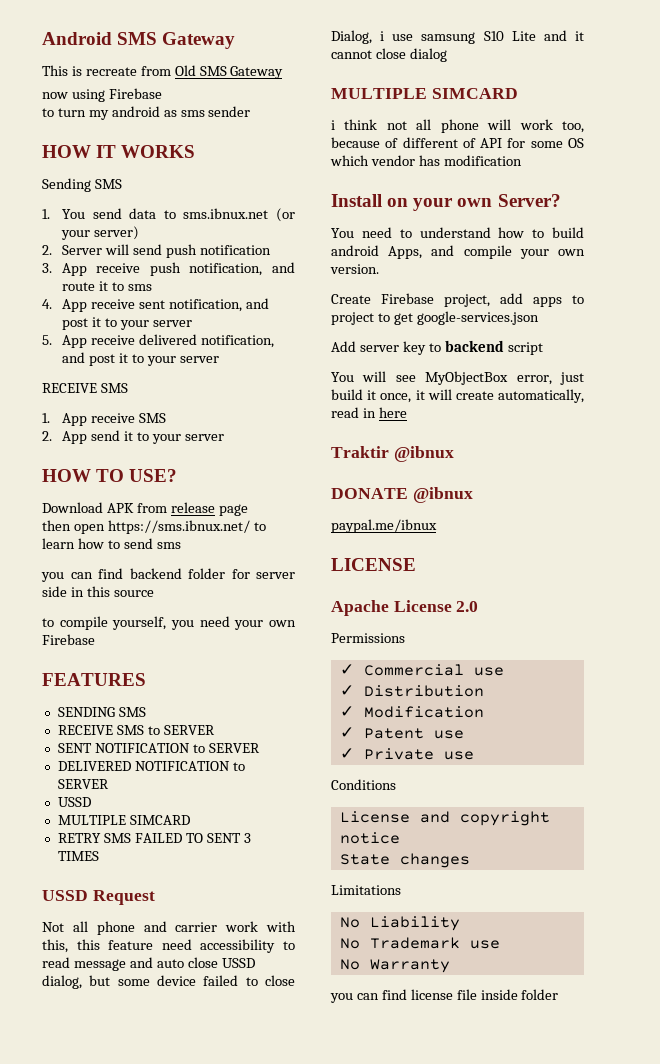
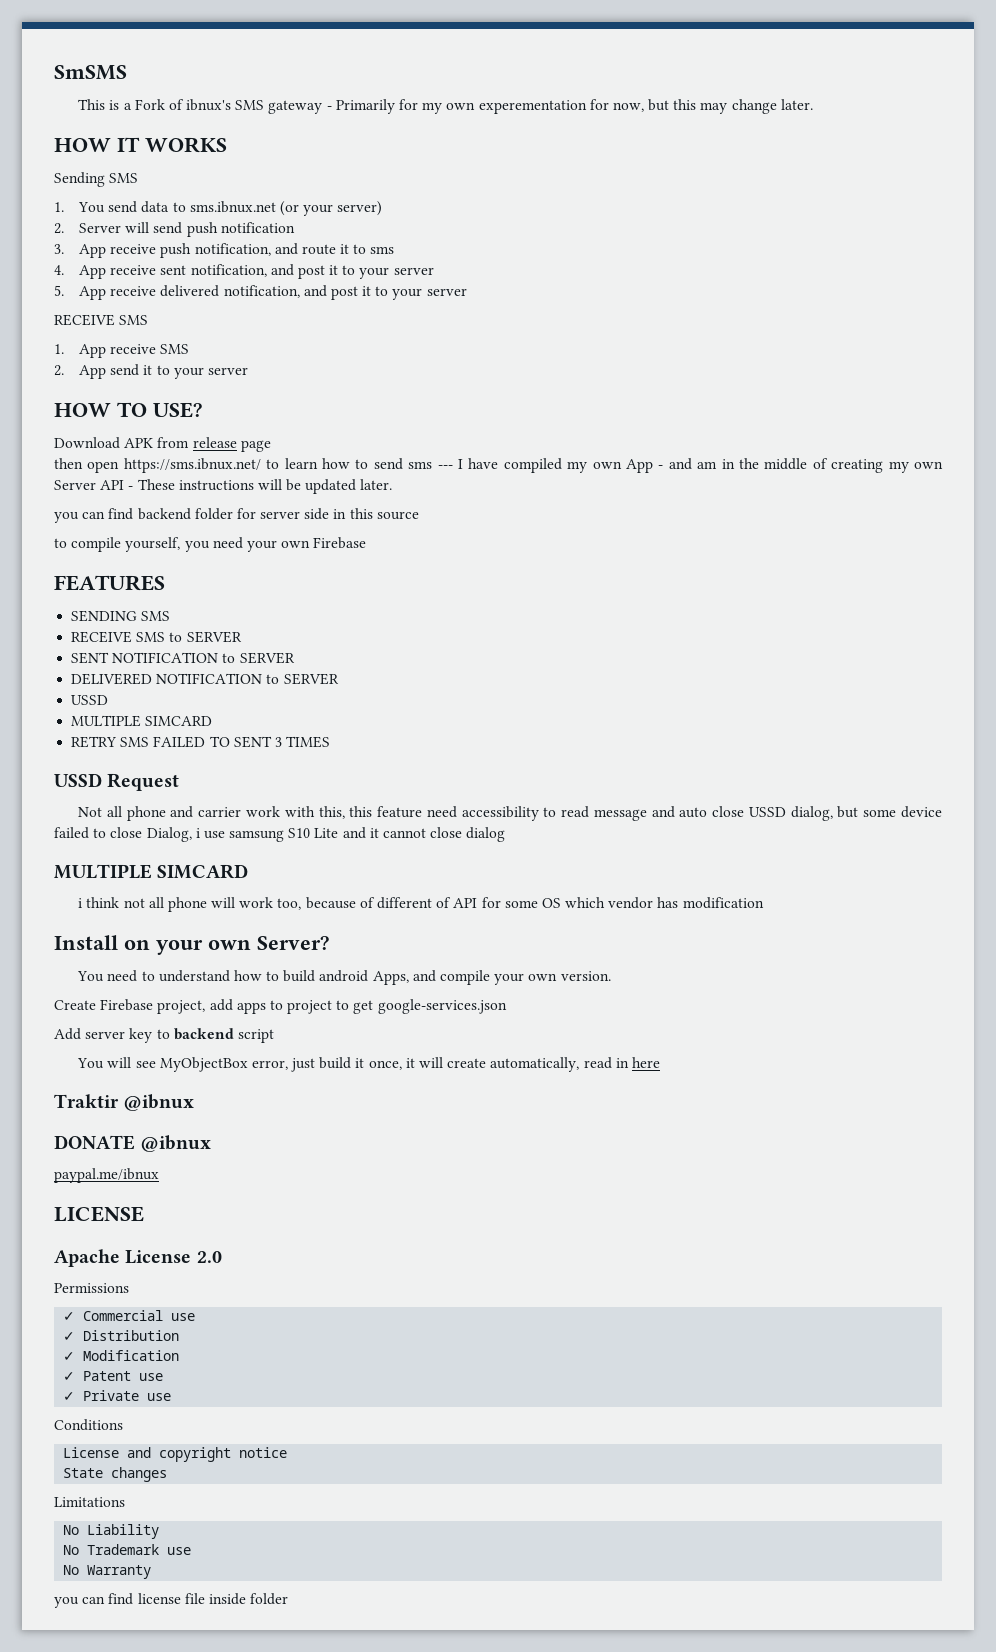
[42,32,236,49] Android SMS Gateway -> [54,65,127,80] SmSMS
[85,65,284,79] [42,88,162,102] [42,106,251,120] recreate from Old SMS Gateway // now using Firebase // to turn my android as sms sender -> [123,99,813,114] a Fork of ibnux's SMS gateway - Primarily for my own experementation for now, but this may change later.
(181, 545) none -> [437,458,943,473] [54,479,393,494] --- I have compiled my own App - and am in the middle of creating my own Server API - These instructions will be updated later.

